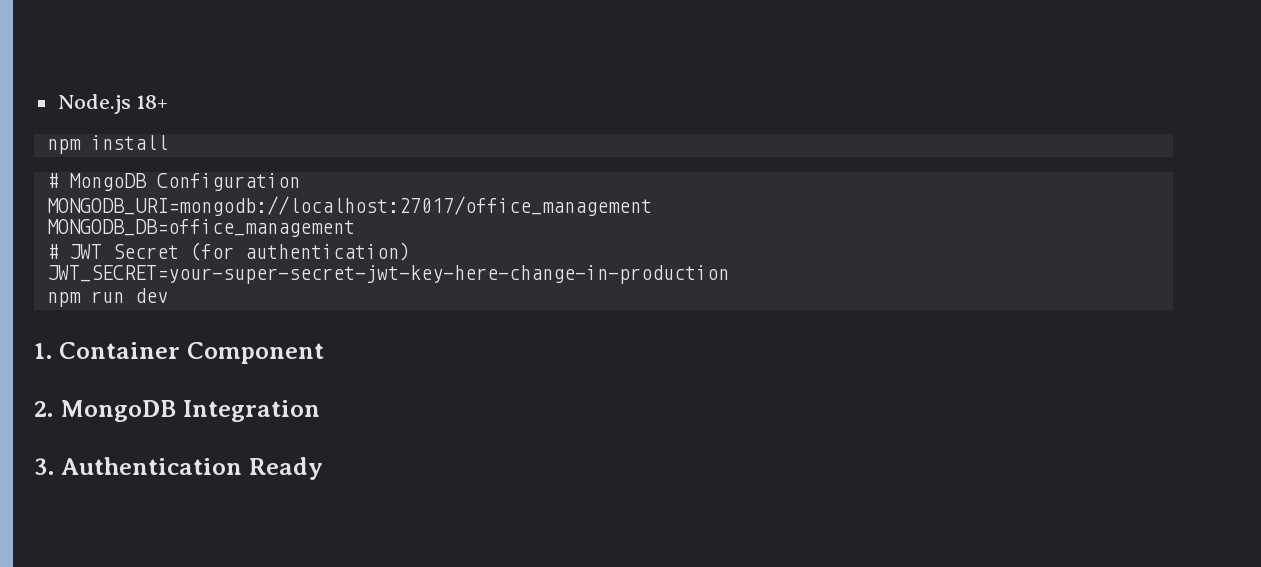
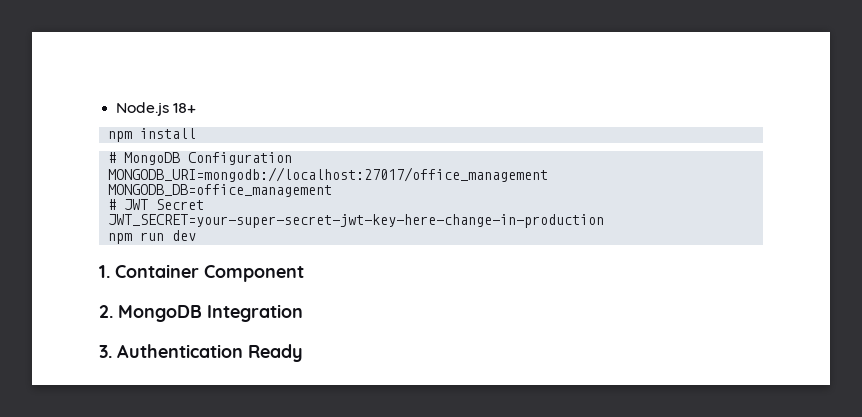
[189,242,410,261] (for authentication) -> (205, 204) none

